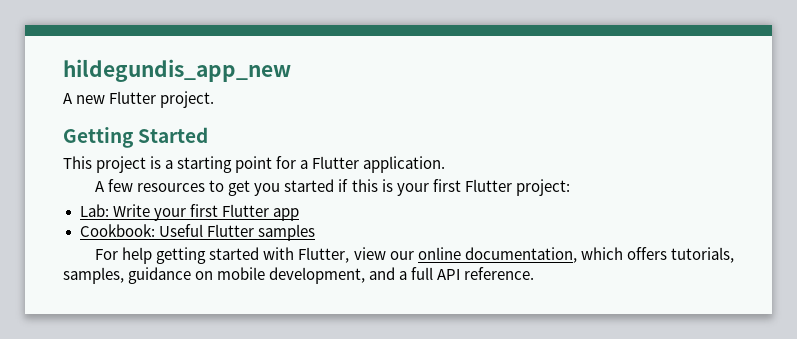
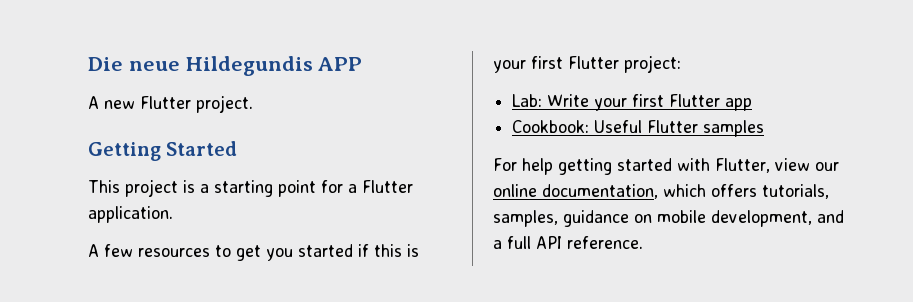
[63,59,291,82] hildegundis_app_new -> [88,56,363,76] Die neue Hildegundis APP

